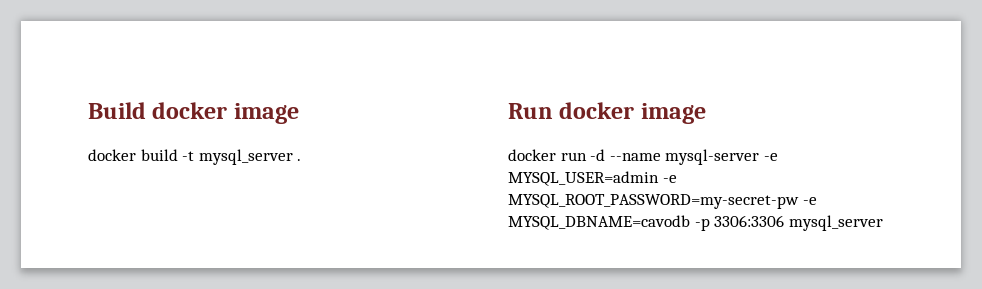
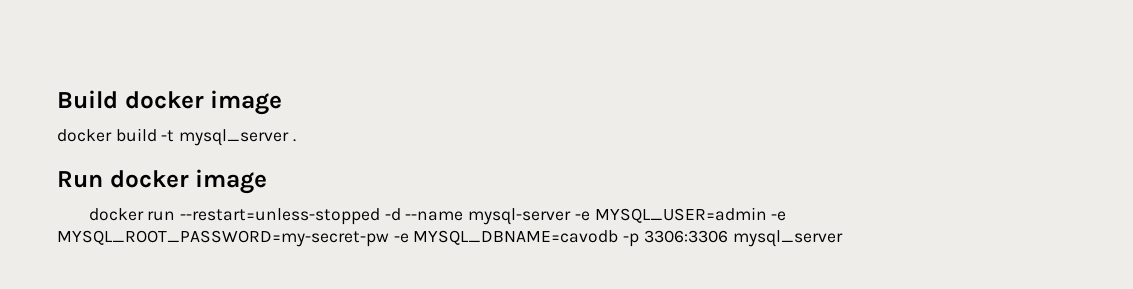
(587, 156) none -> [180,208,381,225] --restart=unless-stopped

